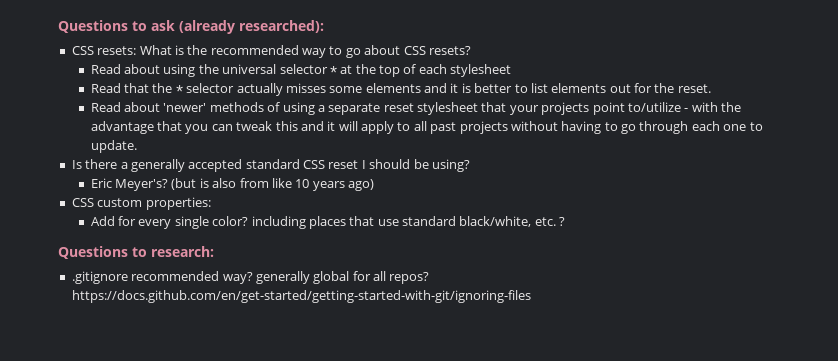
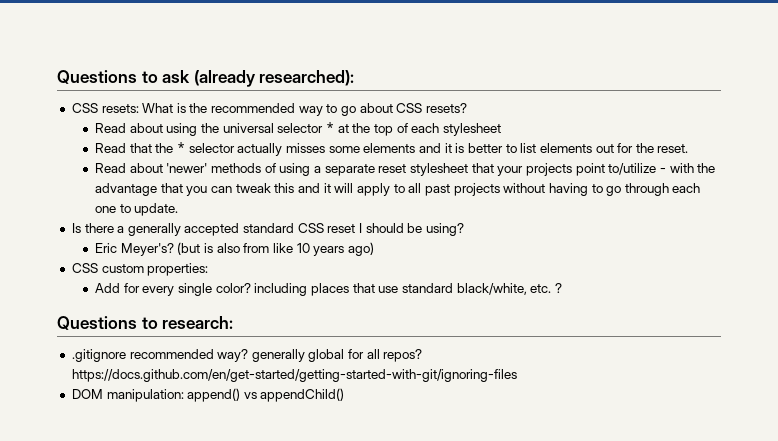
(531, 296) none -> [71,388,345,402] // DOM manipulation: append() vs appendChild()

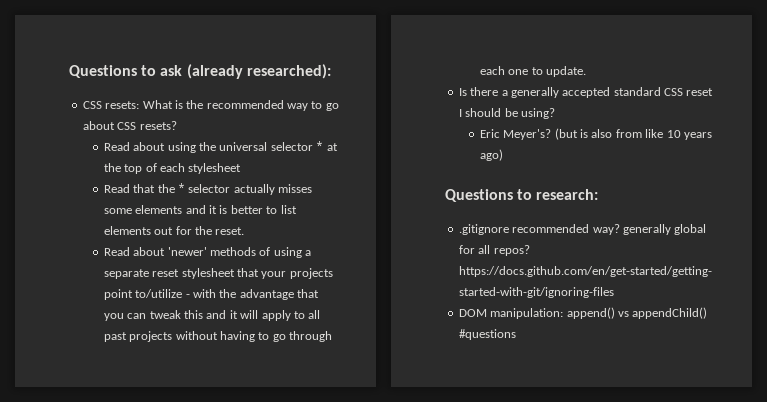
[71,263,209,276] [95,283,562,296] // CSS custom properties: // Add for every single color? including places that use standard black/white, etc. ? -> (503, 155) none
(345, 395) none -> [458,329,516,340] #questions

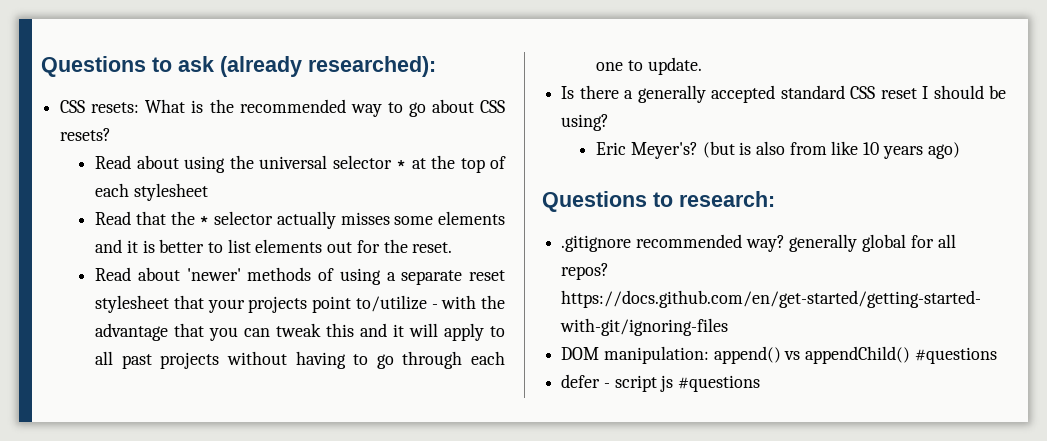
(516, 334) none -> [561,374,761,392] // defer - script js #questions

